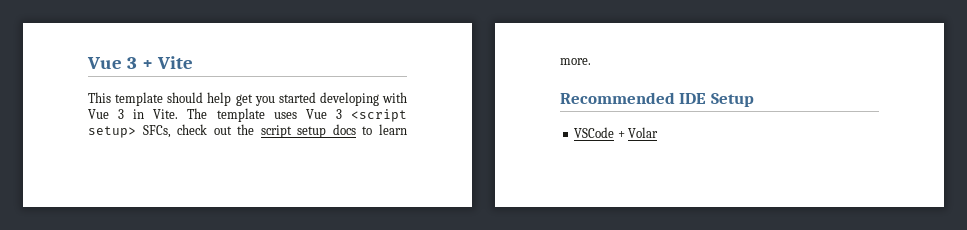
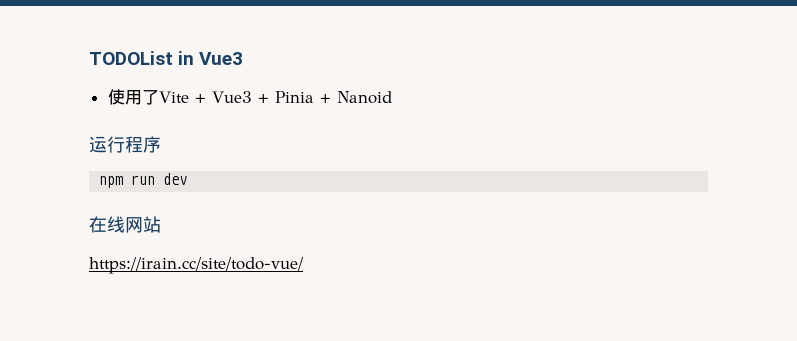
[87,56,193,69] [88,92,407,106] [88,108,407,122] [88,124,408,138] [560,58,591,65] [560,92,754,107] [574,127,659,138] Vue 3 + Vite // This template should help get you started developing with Vue 3 in Vite. The template uses Vue 3 <script setup> SFCs, check out the script setup docs to learn more. // Recommended IDE Setup // VSCode + Volar -> [89,51,244,65] [107,89,392,105] [89,136,161,153] [99,173,188,188] [89,216,161,233] [89,257,304,274] TODOList in Vue3 // 使用了Vite + Vue3 + Pinia + Nanoid // 运行程序 // npm run dev // 在线网站 // https://irain.cc/site/todo-vue/

